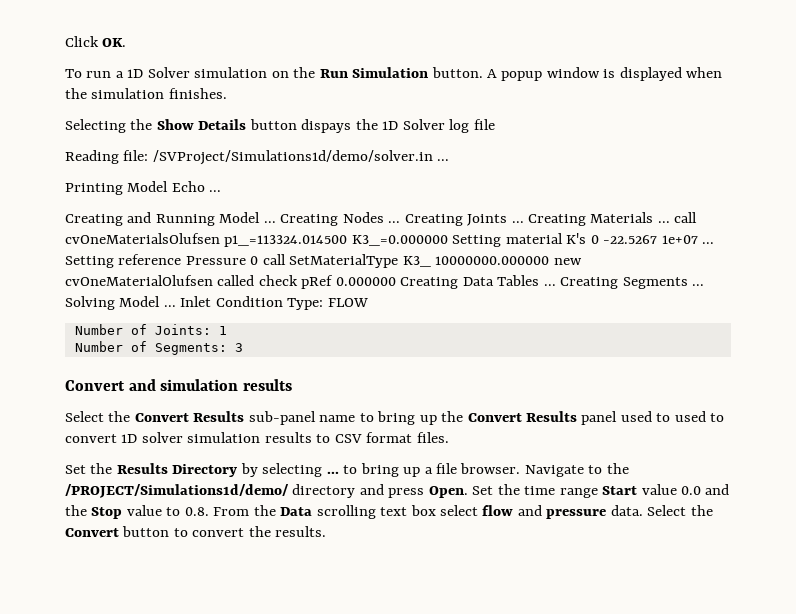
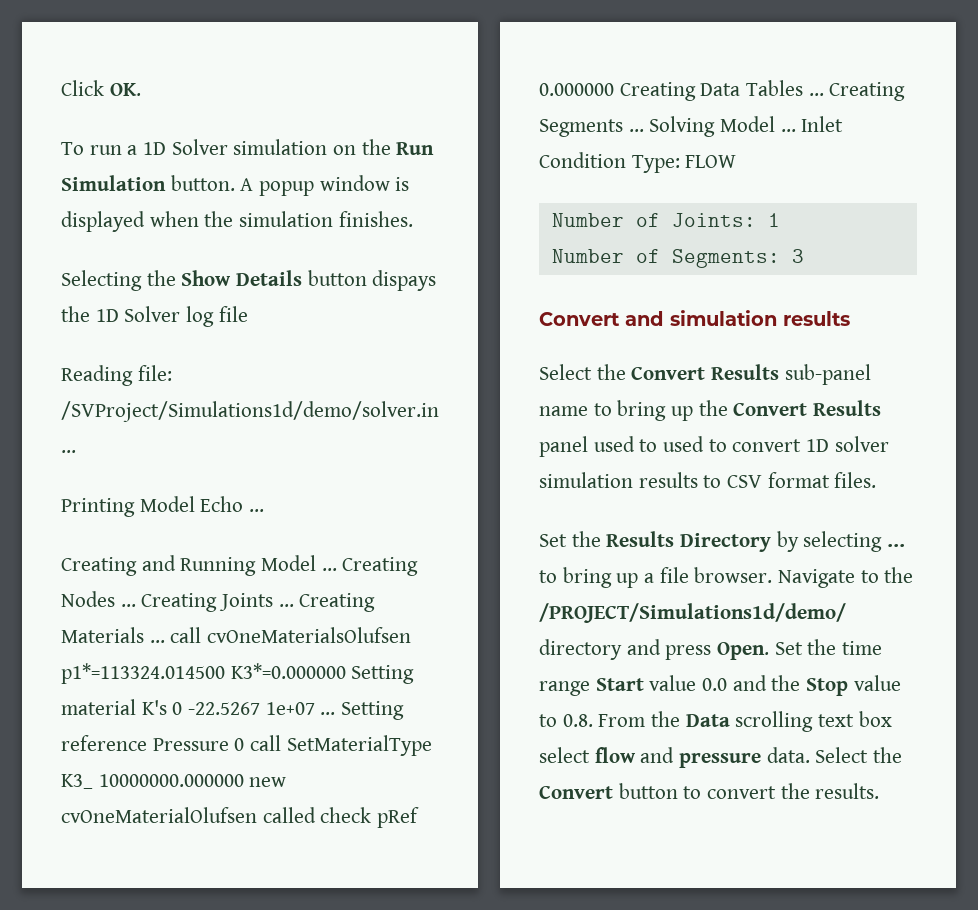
[224,235,448,247] p1_=113324.014500 K3_=0.000000 -> [61,663,346,684] p1*=113324.014500 K3*=0.000000

